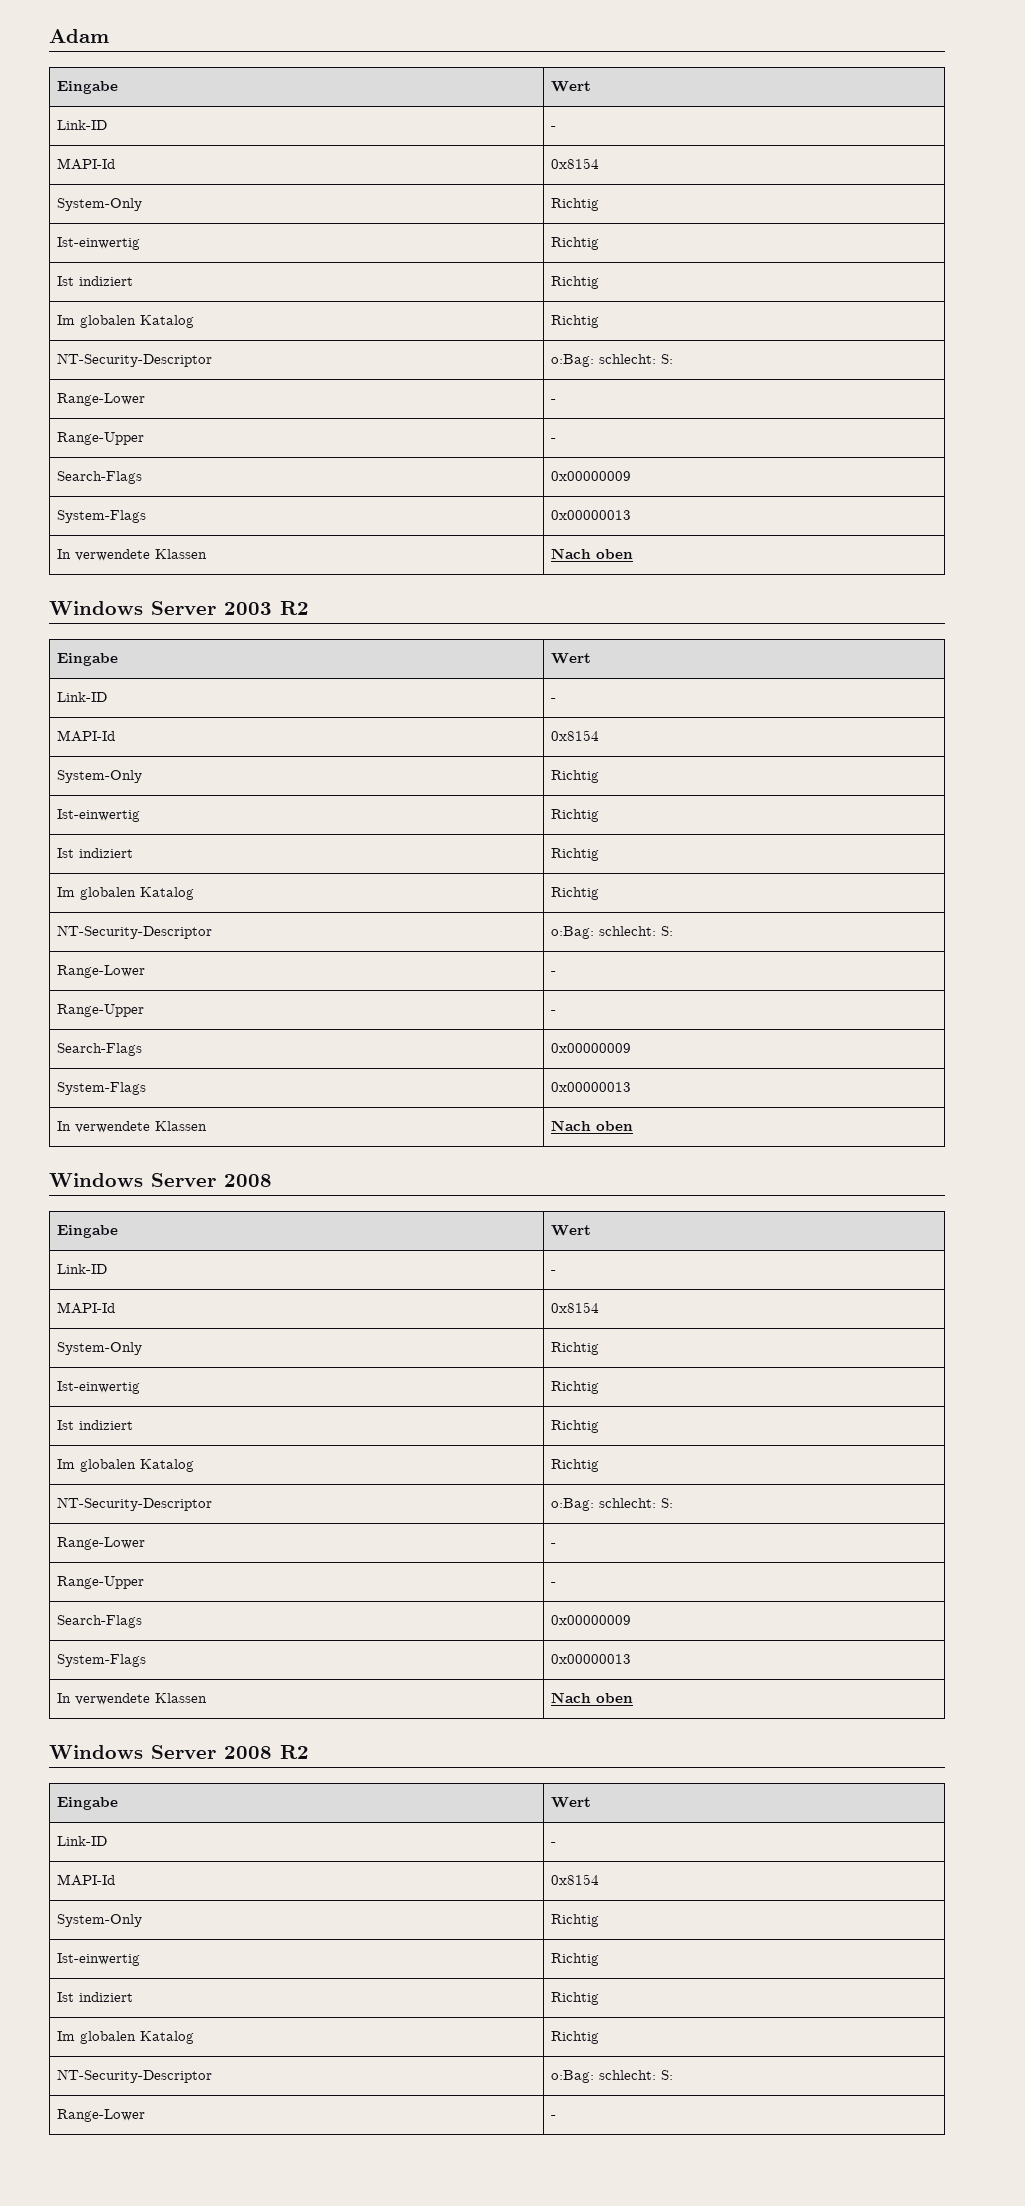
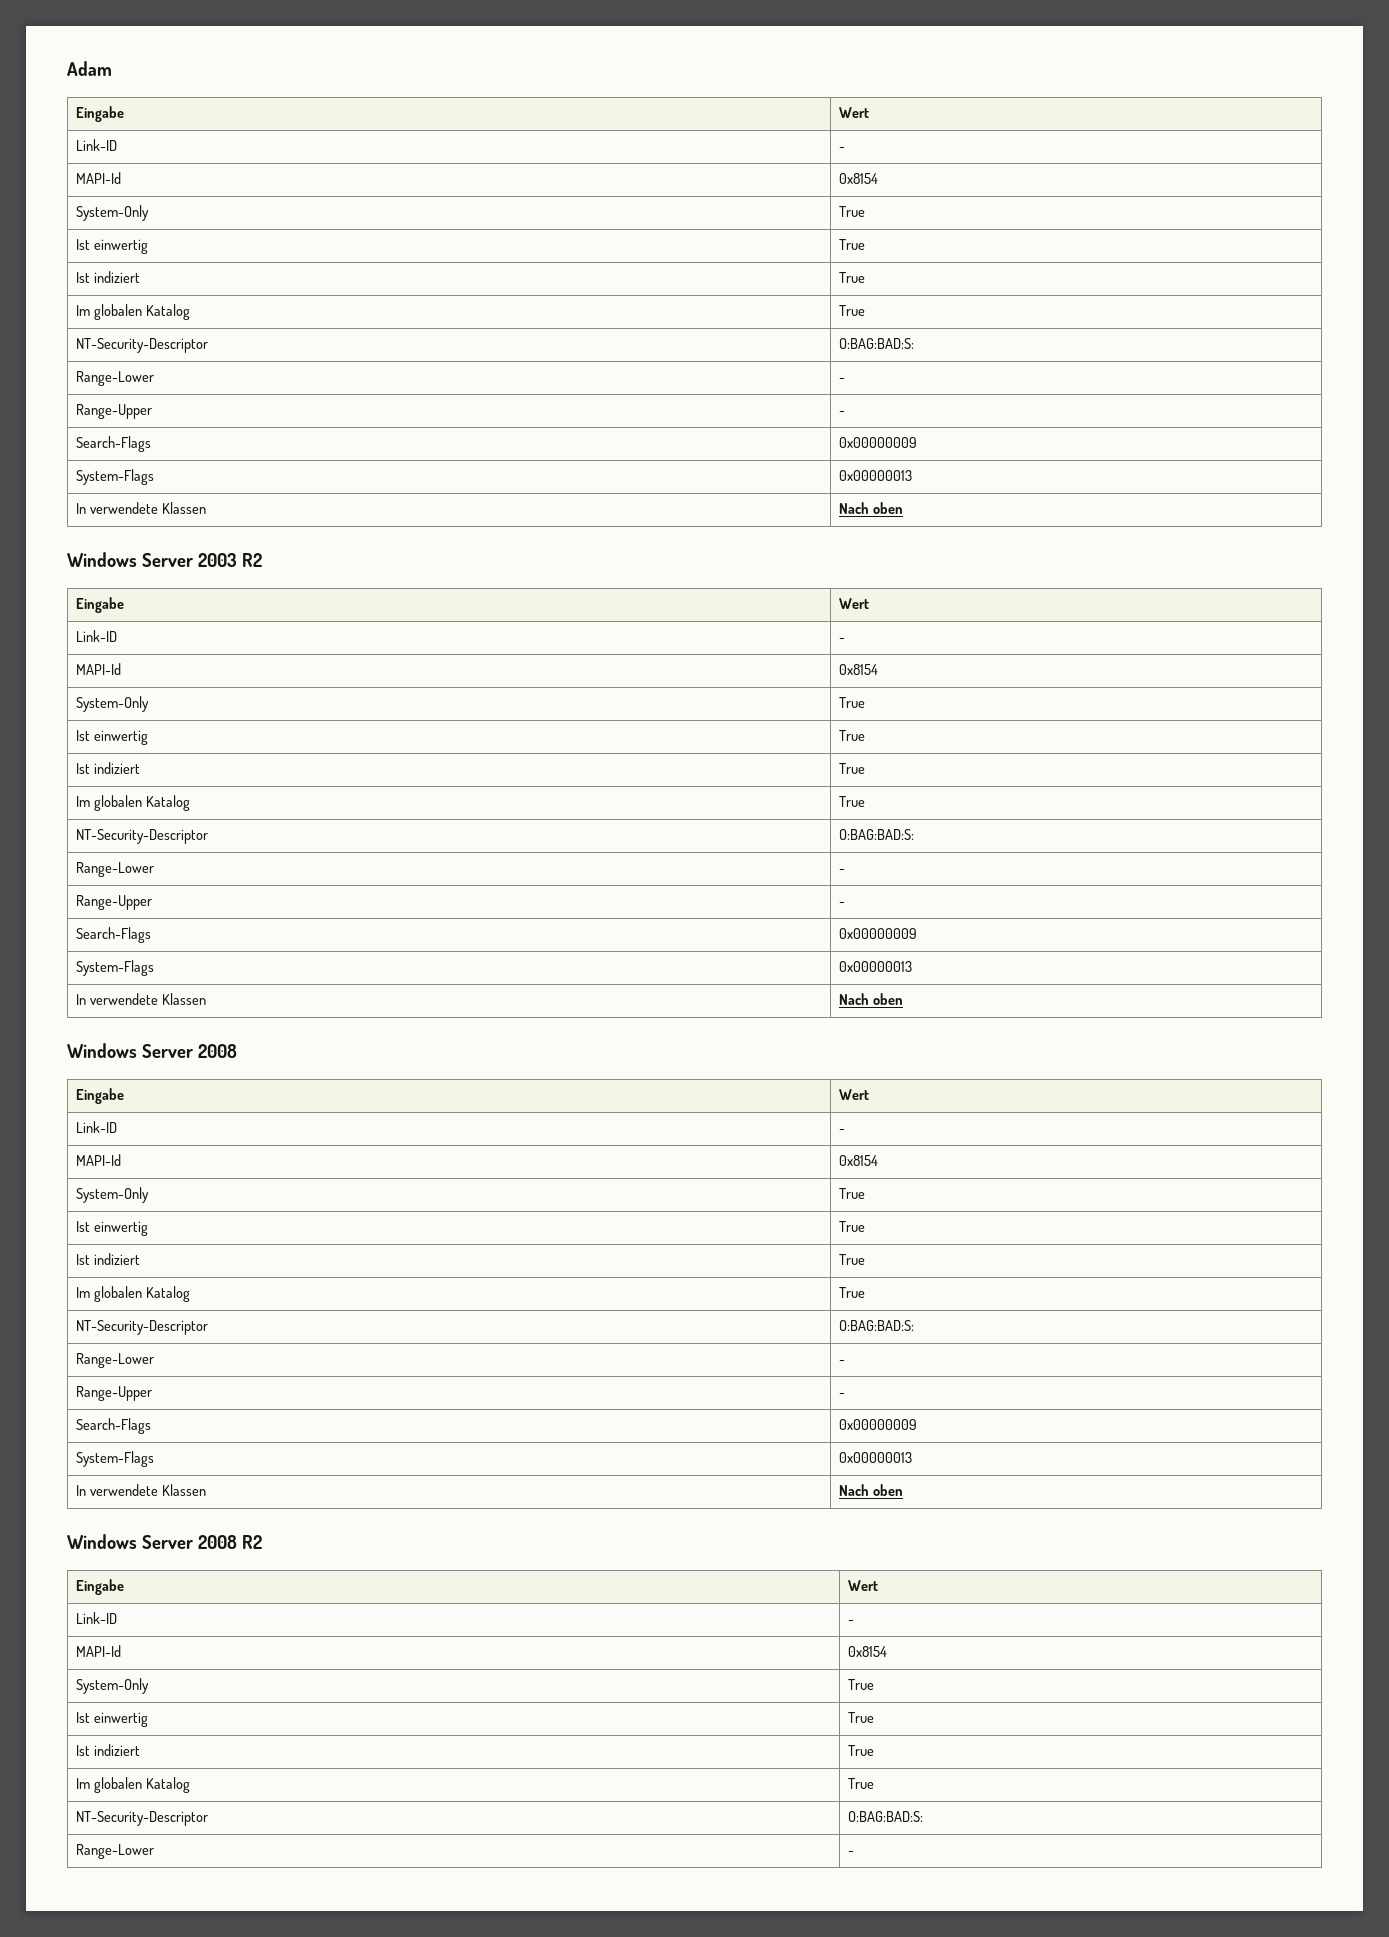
[550,198,599,211] [56,237,140,250] [550,237,599,250] [56,276,133,286] [550,276,599,289] [56,315,194,328] [550,315,599,328] [56,353,212,367] [550,354,673,367] Richtig // Ist-einwertig | Richtig // Ist indiziert | Richtig // Im globalen Katalog | Richtig // NT-Security-Descriptor | o:Bag: schlecht: S: -> [839,206,866,217] [76,239,148,254] [839,239,866,250] [76,271,140,283] [839,272,866,283] [76,304,190,320] [839,305,866,316] [76,338,209,353] [839,338,915,349] True // Ist einwertig | True // Ist indiziert | True // Im globalen Katalog | True // NT-Security-Descriptor | O:BAG:BAD:S:
[550,770,599,783] [56,809,140,822] [550,809,599,822] [56,848,133,858] [550,848,599,861] [56,887,194,900] [550,887,599,900] [56,925,212,939] [550,926,673,939] Richtig // Ist-einwertig | Richtig // Ist indiziert | Richtig // Im globalen Katalog | Richtig // NT-Security-Descriptor | o:Bag: schlecht: S: -> [839,697,866,708] [76,730,148,745] [839,730,866,741] [76,762,140,774] [839,763,866,774] [76,795,190,811] [839,796,866,807] [76,829,209,844] [839,829,915,840] True // Ist einwertig | True // Ist indiziert | True // Im globalen Katalog | True // NT-Security-Descriptor | O:BAG:BAD:S:
[550,1342,599,1355] [56,1381,140,1394] [550,1381,599,1394] [56,1420,133,1430] [550,1420,599,1433] [56,1459,194,1472] [550,1459,599,1472] [56,1497,212,1511] [550,1498,673,1511] Richtig // Ist-einwertig | Richtig // Ist indiziert | Richtig // Im globalen Katalog | Richtig // NT-Security-Descriptor | o:Bag: schlecht: S: -> [839,1188,866,1199] [76,1221,148,1236] [839,1221,866,1232] [76,1253,140,1265] [839,1254,866,1265] [76,1286,190,1302] [839,1287,866,1298] [76,1320,209,1335] [839,1320,915,1331] True // Ist einwertig | True // Ist indiziert | True // Im globalen Katalog | True // NT-Security-Descriptor | O:BAG:BAD:S:
[550,1914,599,1927] [56,1953,140,1966] [550,1953,599,1966] [56,1992,133,2002] [550,1992,599,2005] [56,2031,194,2044] [550,2031,599,2044] [56,2069,212,2083] [550,2070,673,2083] Richtig // Ist-einwertig | Richtig // Ist indiziert | Richtig // Im globalen Katalog | Richtig // NT-Security-Descriptor | o:Bag: schlecht: S: -> [848,1679,875,1690] [76,1712,148,1727] [848,1712,875,1723] [76,1744,140,1756] [848,1745,875,1756] [76,1777,190,1793] [848,1778,875,1789] [76,1811,209,1826] [848,1811,924,1822] True // Ist einwertig | True // Ist indiziert | True // Im globalen Katalog | True // NT-Security-Descriptor | O:BAG:BAD:S:

